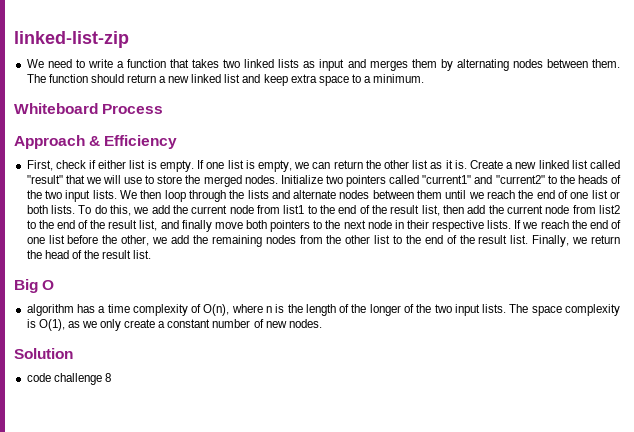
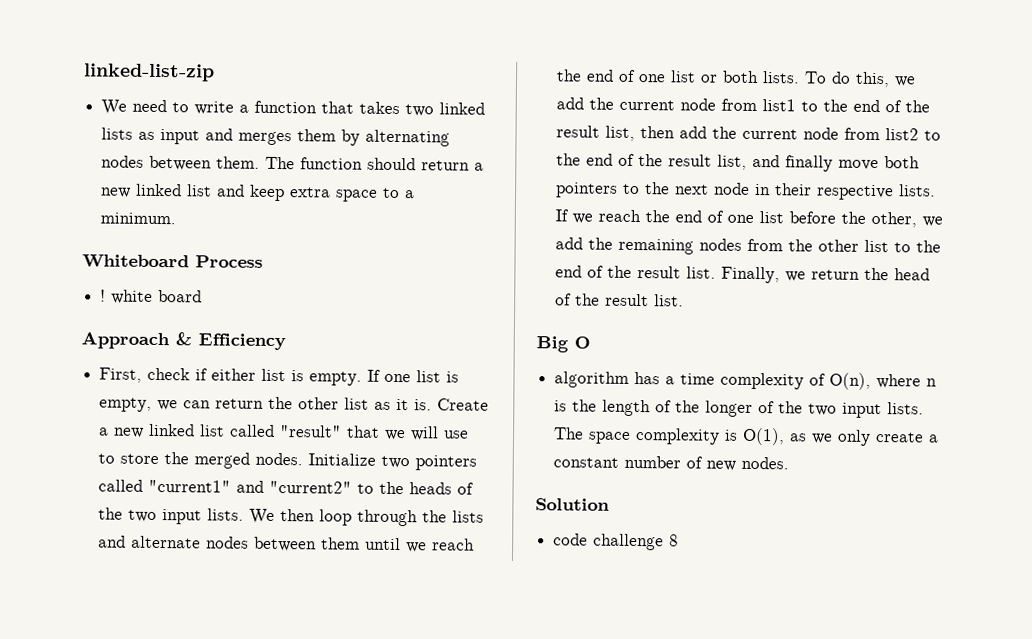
(164, 109) none -> [100,289,203,304] // ! white board

